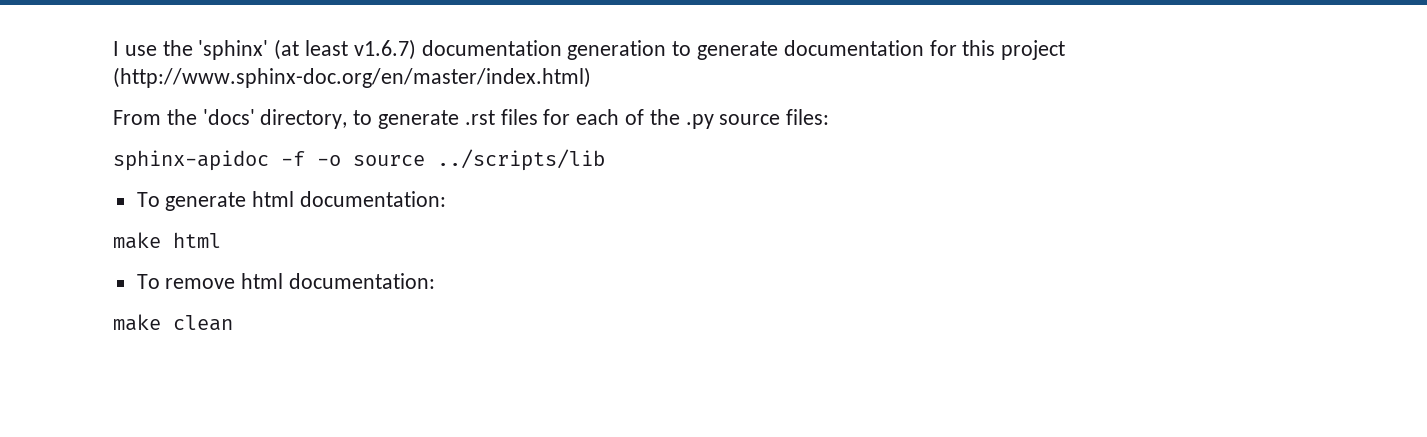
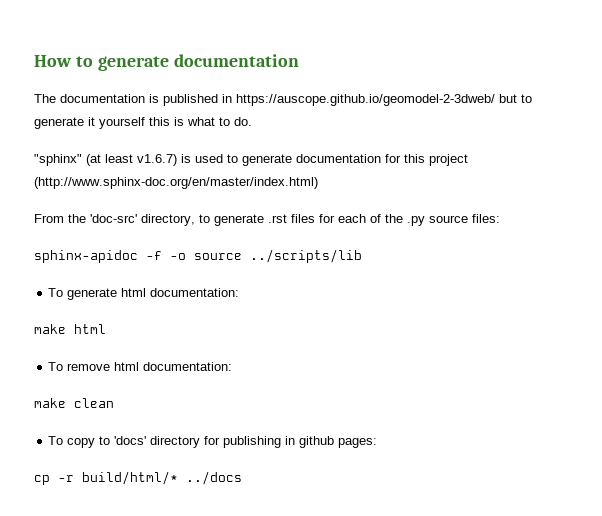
[113,40,269,60] I use the 'sphinx' -> [34,54,299,71] [34,94,532,106] [34,117,252,129] [34,154,82,166] How to generate documentation // The documentation is published in https://auscope.github.io/geomodel-2-3dweb/ but to generate it yourself this is what to do. // "sphinx"
[421,40,667,60] documentation generation -> [181,154,223,163] is used
[202,109,255,125] 'docs' -> [90,214,137,223] 'doc-src'
(233, 323) none -> [48,436,378,448] [34,471,242,485] // To copy to 'docs' directory for publishing in github pages: // cp -r build/html/* ../docs

